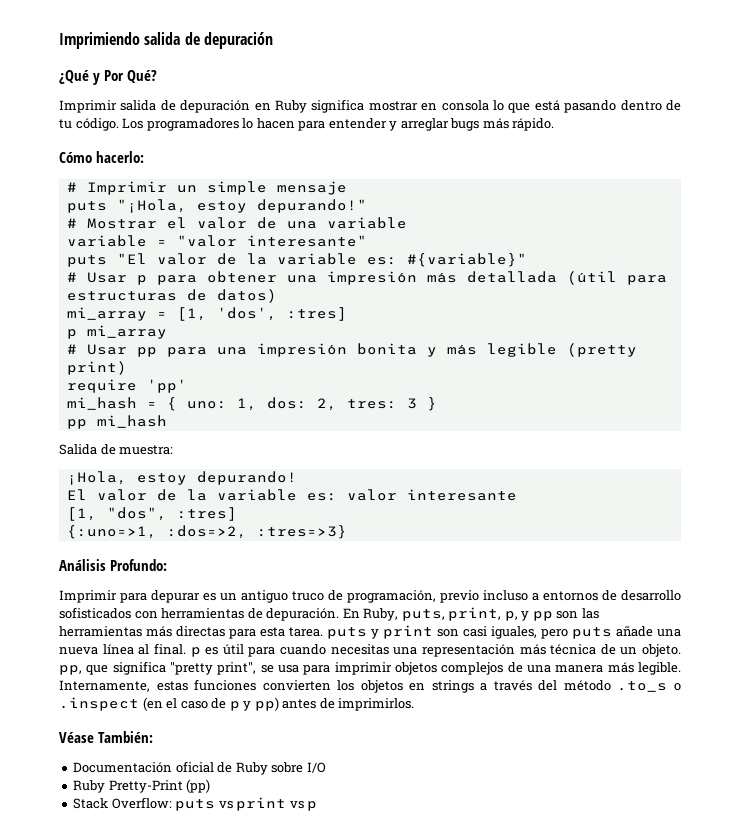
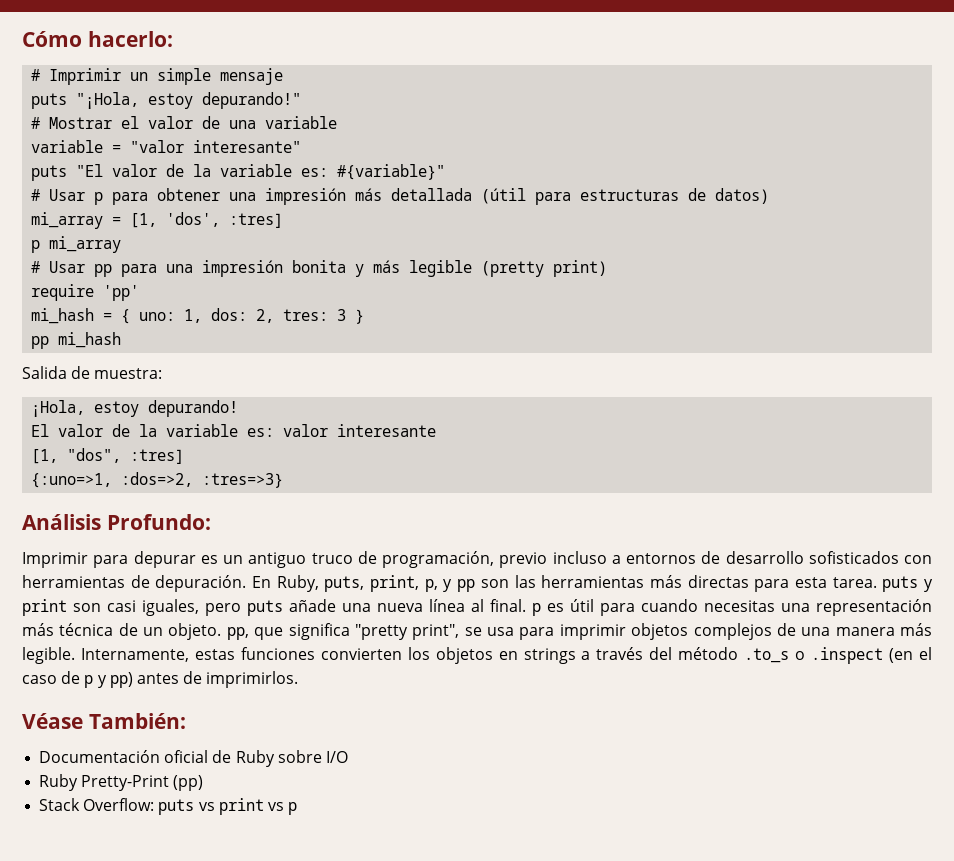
[59,32,273,49] [59,70,157,85] [59,99,681,113] [59,118,555,131] Imprimiendo salida de depuración // ¿Qué y Por Qué? // Imprimir salida de depuración en Ruby significa mostrar en consola lo que está pasando dentro de tu código. Los programadores lo hacen para entender y arreglar bugs más rápido. // -> (22, 39) none

